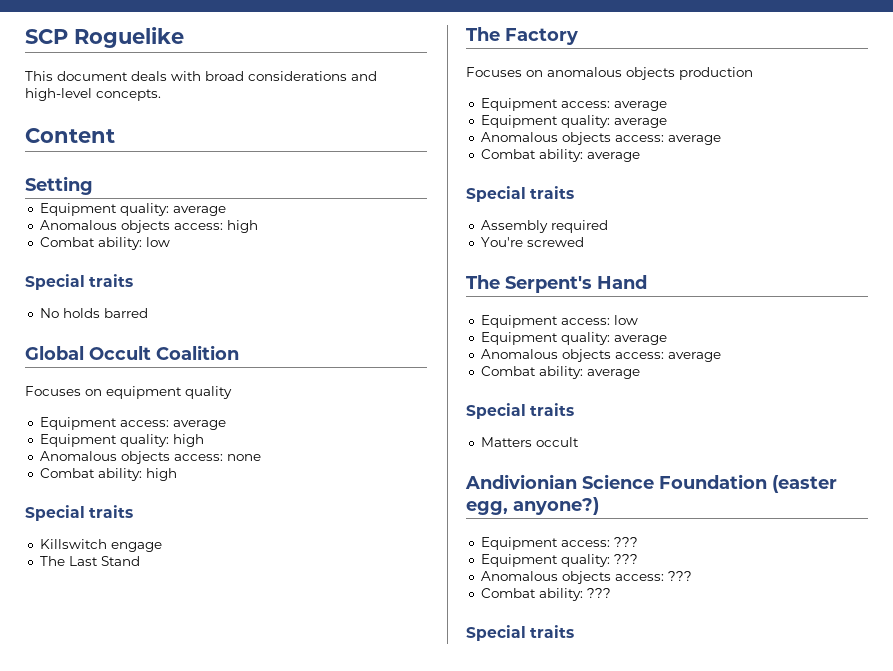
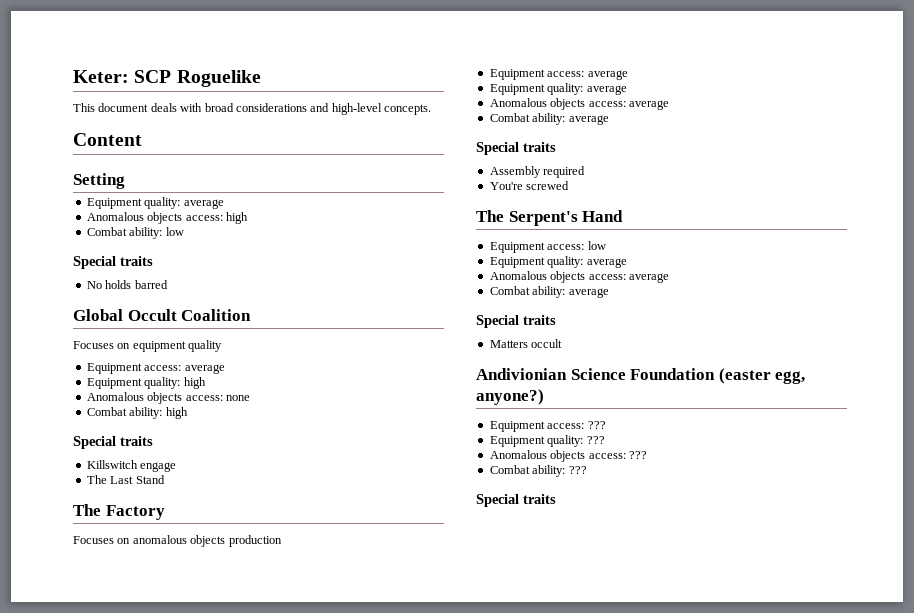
(25, 36) none -> [73,70,129,83] Keter:

